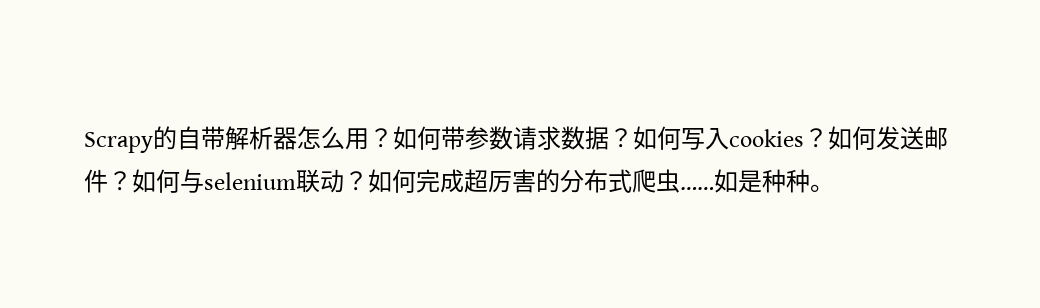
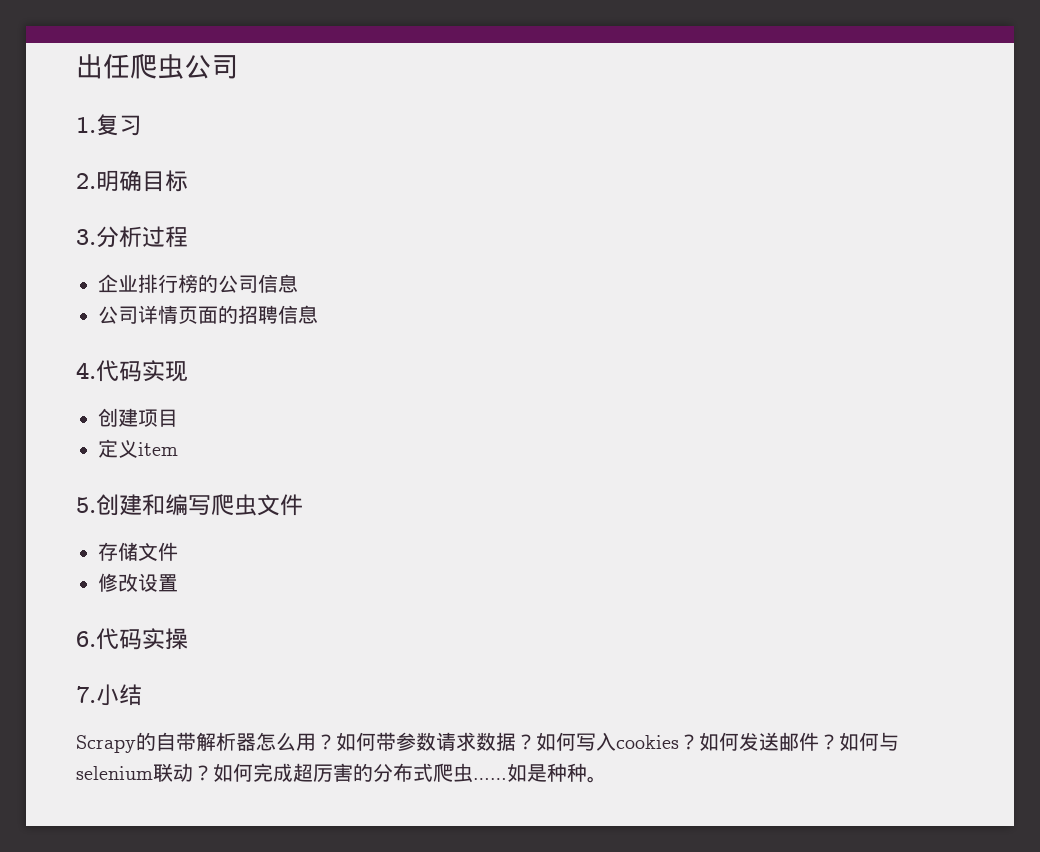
(84, 142) none -> [76,53,238,79] [76,114,142,136] [76,170,188,192] [76,226,188,248] [98,274,298,293] [98,305,318,324] [76,360,188,382] [98,408,178,427] [98,439,178,458] [76,494,303,516] [98,542,178,561] [98,573,178,592] [76,628,188,650] [76,684,142,706] 出任爬虫公司 // 1.复习 // 2.明确目标 // 3.分析过程 // 企业排行榜的公司信息 // 公司详情页面的招聘信息 // 4.代码实现 // 创建项目 // 定义item // 5.创建和编写爬虫文件 // 存储文件 // 修改设置 // 6.代码实操 // 7.小结 //

